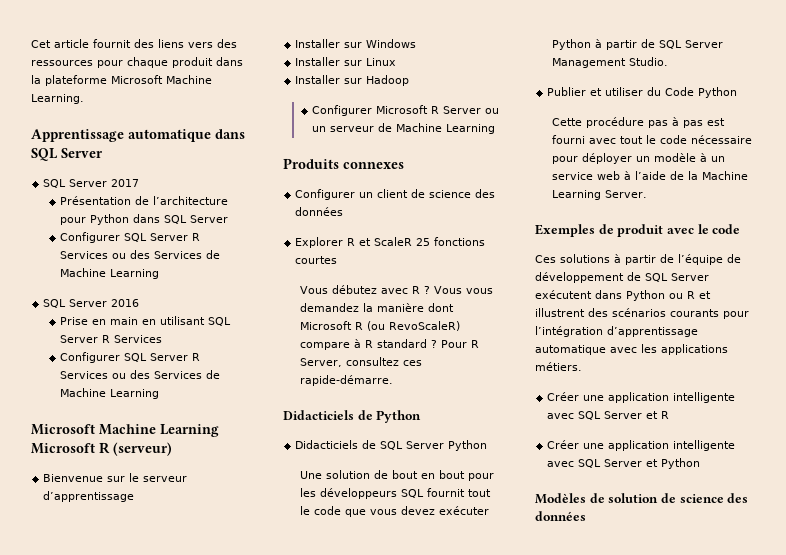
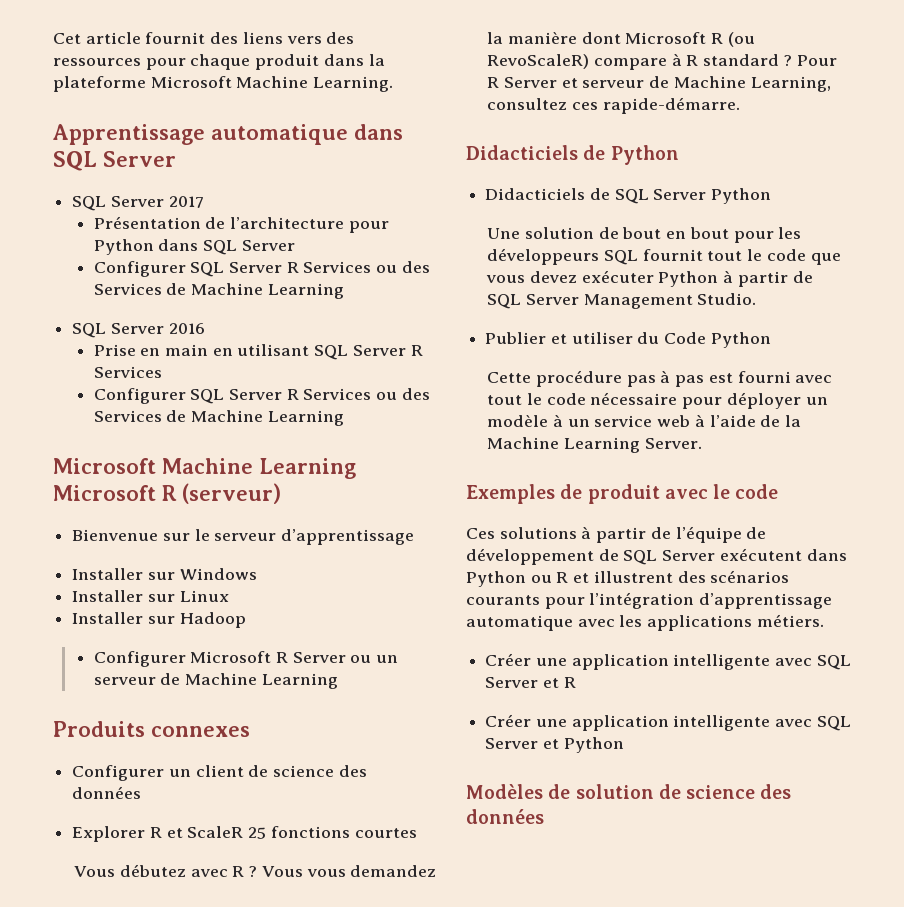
[299,358,342,367] Server, -> [504,76,831,92] Server et serveur de Machine Learning,

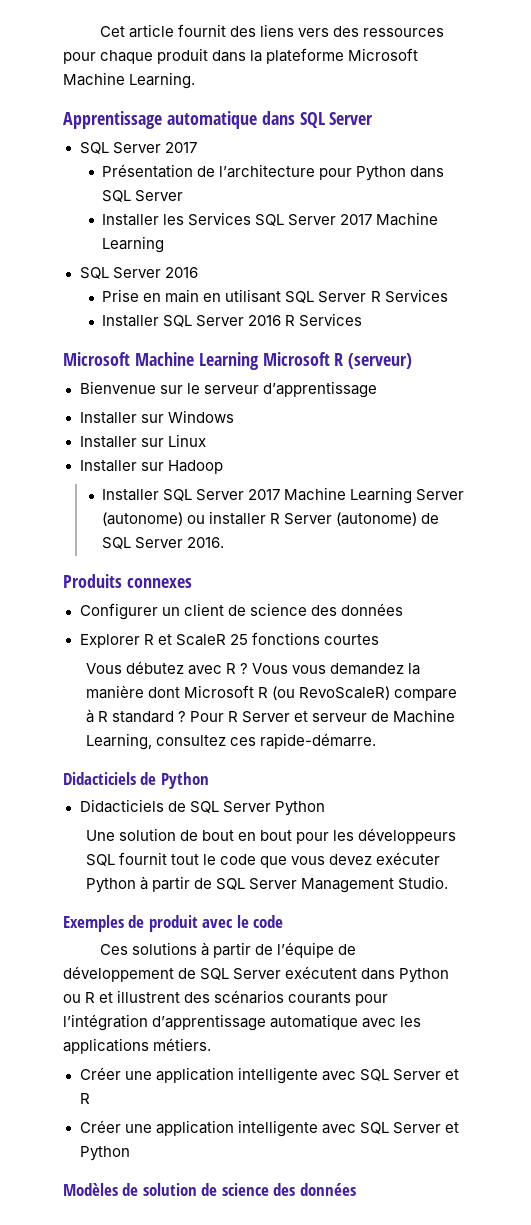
[93,261,430,277] [93,283,187,295] Configurer SQL Server R Services ou des Services de -> [102,212,373,226] Installer les Services SQL Server 2017
[93,388,430,404] [93,410,344,426] Configurer SQL Server R Services ou des Services de Machine Learning -> [102,313,363,327] Installer SQL Server 2016 R Services
[93,651,399,667] [93,673,338,689] Configurer Microsoft R Server ou un serveur de Machine Learning -> [102,487,465,504] [102,511,440,526] [102,537,225,549] Installer SQL Server 2017 Machine Learning Server (autonome) ou installer R Server (autonome) de SQL Server 2016.
[485,332,771,348] [487,370,833,387] [487,392,828,409] [487,414,802,427] [487,437,702,453] // Publier et utiliser du Code Python // Cette procédure pas à pas est fourni avec tout le code nécessaire pour déployer un modèle à un service web à l’aide de la Machine Learning Server. -> (449, 883) none

